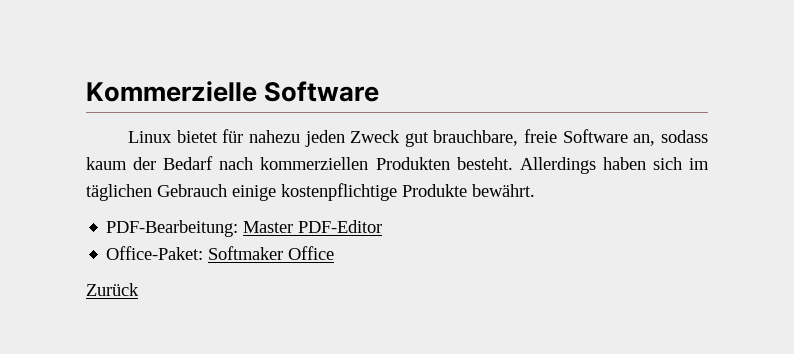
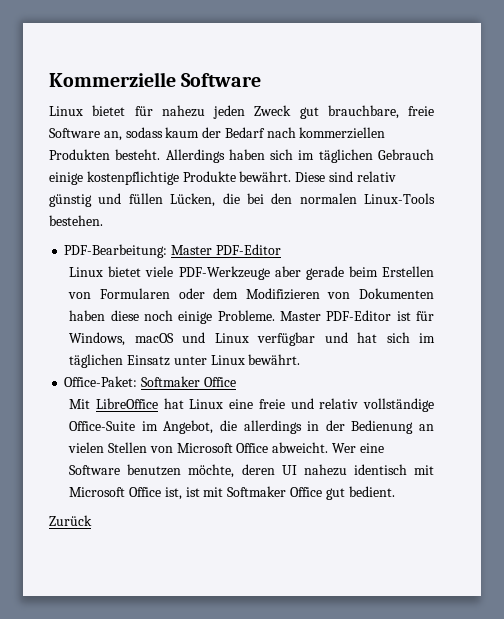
[106,220,383,237] [106,246,335,260] // PDF-Bearbeitung: Master PDF-Editor // Office-Paket: Softmaker Office -> [295,171,396,182] [49,193,435,207] [49,215,103,226] [64,244,281,258] [69,266,434,280] [68,288,434,300] [69,310,434,324] [69,332,435,346] [69,354,301,368] [64,376,236,387] [69,398,434,412] [69,420,434,434] [68,442,384,453] [69,464,434,478] [69,486,395,500] Diese sind relativ günstig und füllen Lücken, die bei den normalen Linux-Tools bestehen. // PDF-Bearbeitung: Master PDF-Editor // Linux bietet viele PDF-Werkzeuge aber gerade beim Erstellen von Formularen oder dem Modifizieren von Dokumenten haben diese noch einige Probleme. Master PDF-Editor ist für Windows, macOS und Linux verfügbar und hat sich im täglichen Einsatz unter Linux bewährt. // Office-Paket: Softmaker Office // Mit LibreOffice hat Linux eine freie und relativ vollständige Office-Suite im Angebot, die allerdings in der Bedienung an vielen Stellen von Microsoft Office abweicht. Wer eine Software benutzen möchte, deren UI nahezu identisch mit Microsoft Office ist, ist mit Softmaker Office gut bedient.

